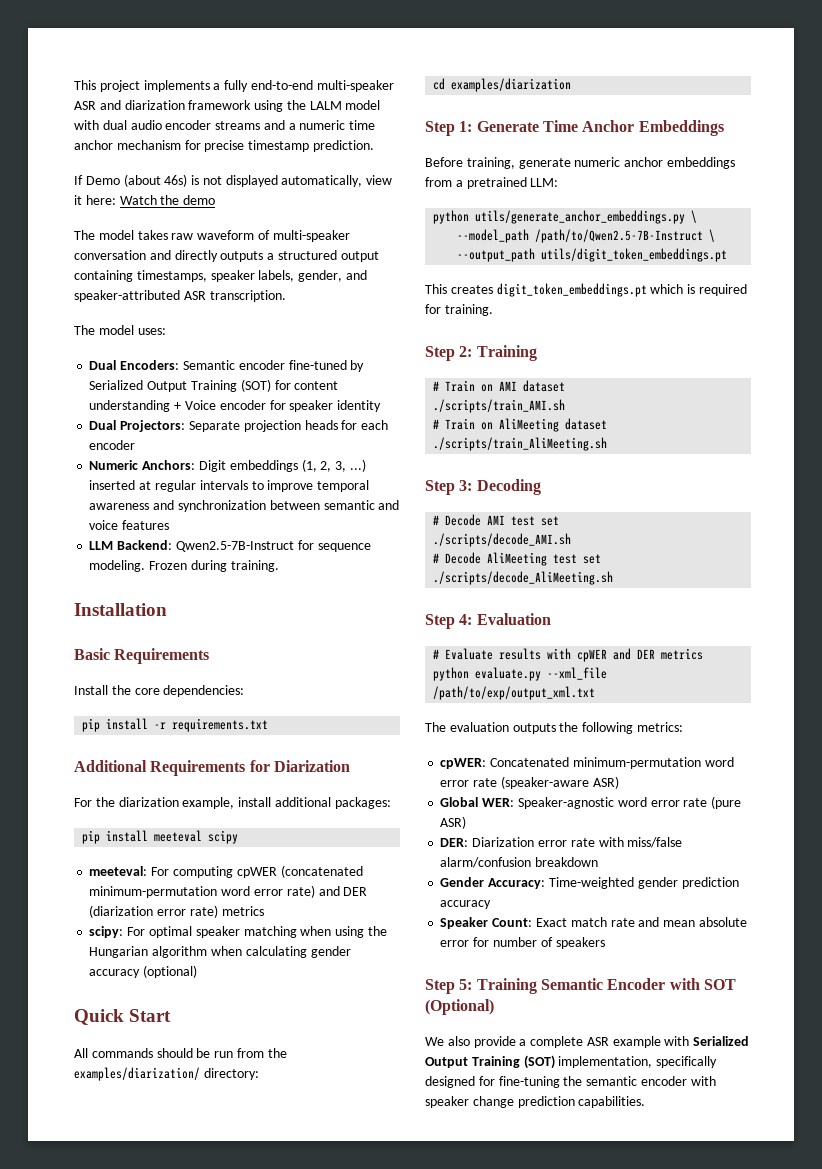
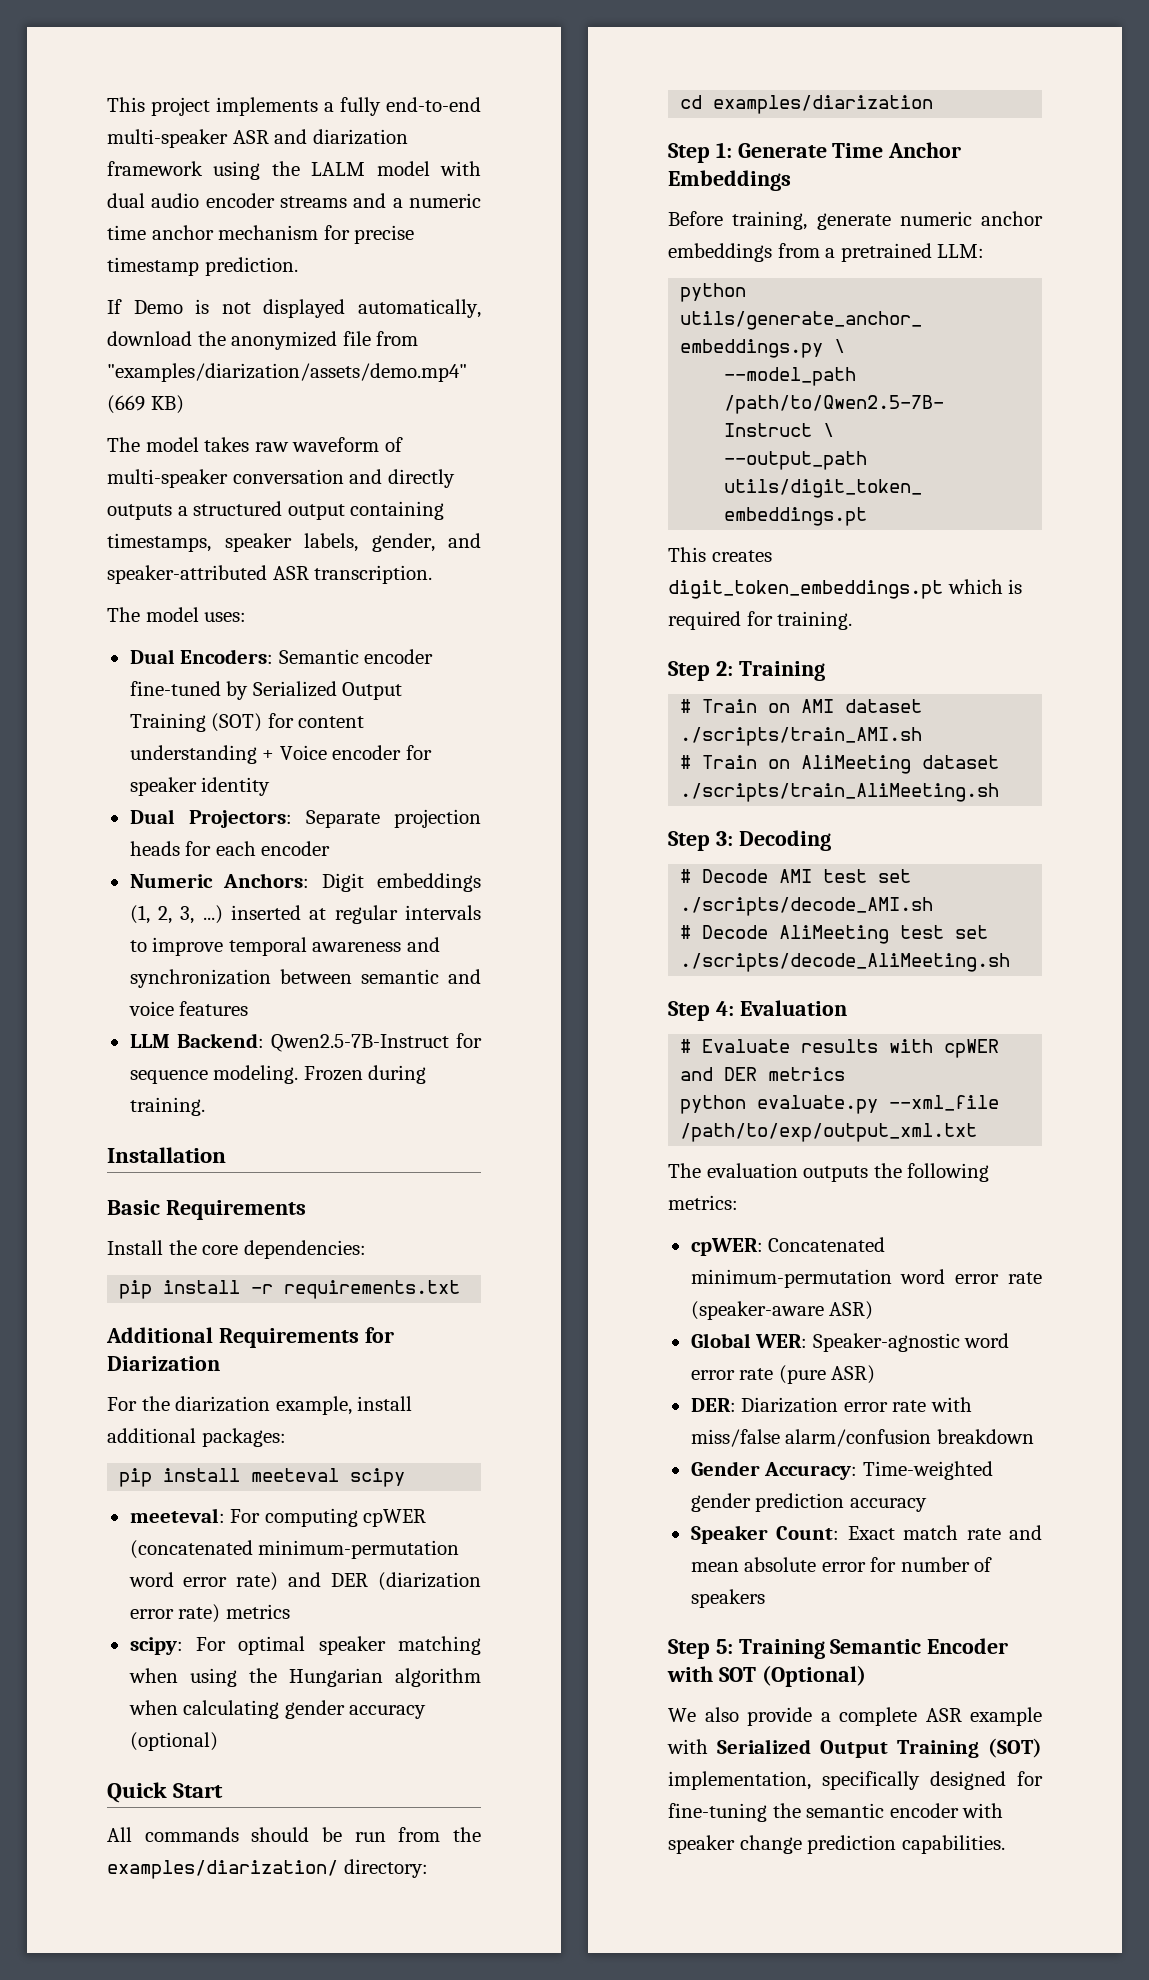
[123,174,188,187] (about 46s) -> (183, 307) none
[366,175,393,185] [74,195,216,205] view it here: Watch the demo -> [107,331,419,350] [107,363,467,382] [107,395,184,414] download the anonymized file from "examples/diarization/assets/demo.mp4" (669 KB)

